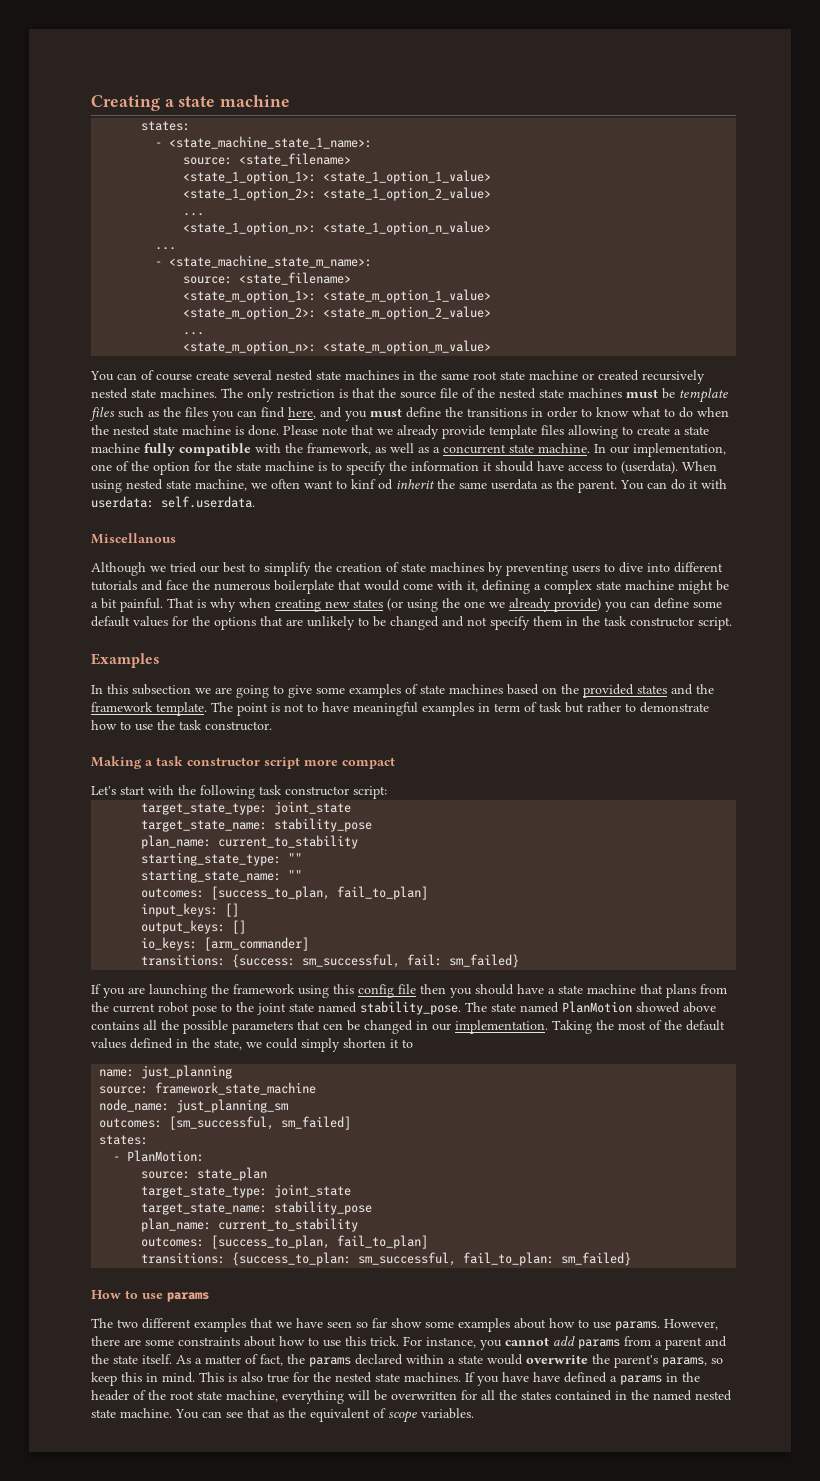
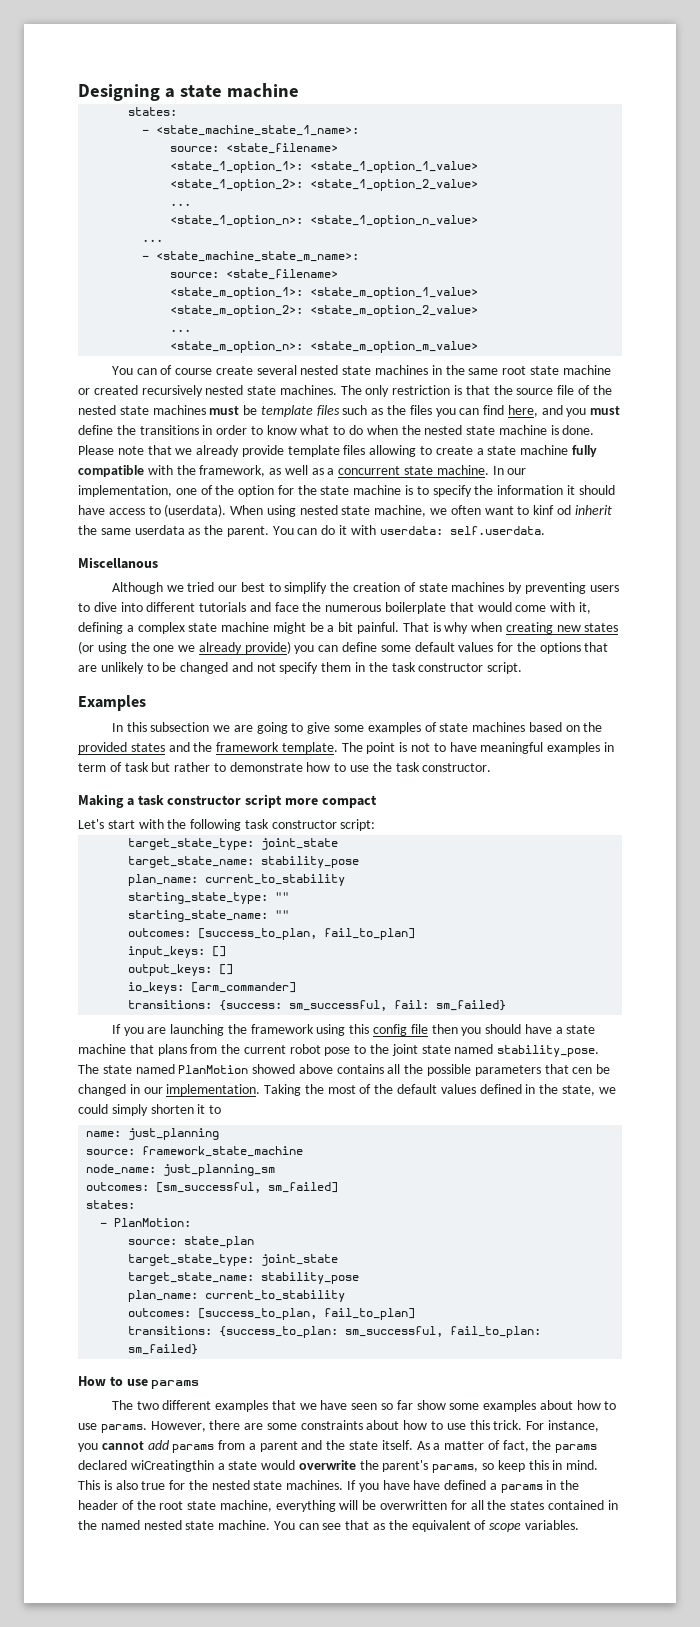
[91,95,160,111] Creating -> [78,84,160,101] Designing
[406,1354,444,1364] within -> [130,1460,214,1472] wiCreatingthin

